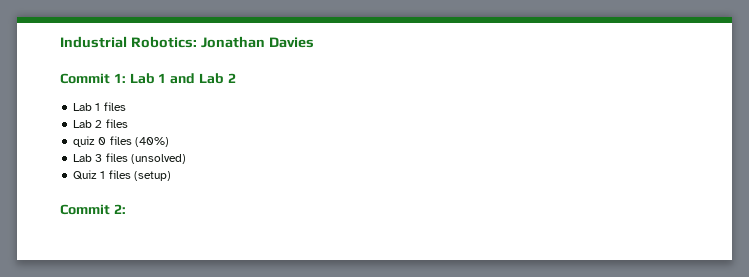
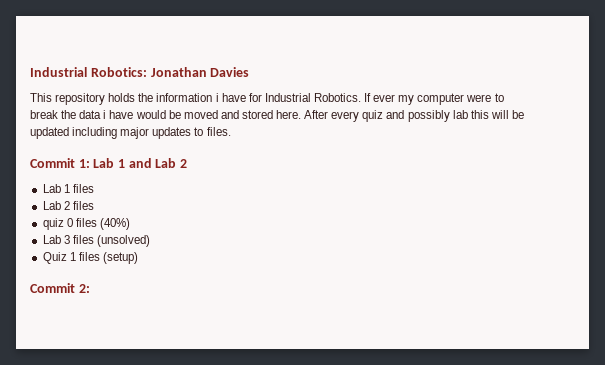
(314, 42) none -> [30,93,504,105] [30,110,524,122] [30,127,231,139] // This repository holds the information i have for Industrial Robotics. If ever my computer were to break the data i have would be moved and stored here. After every quiz and possibly lab this will be updated including major updates to files.

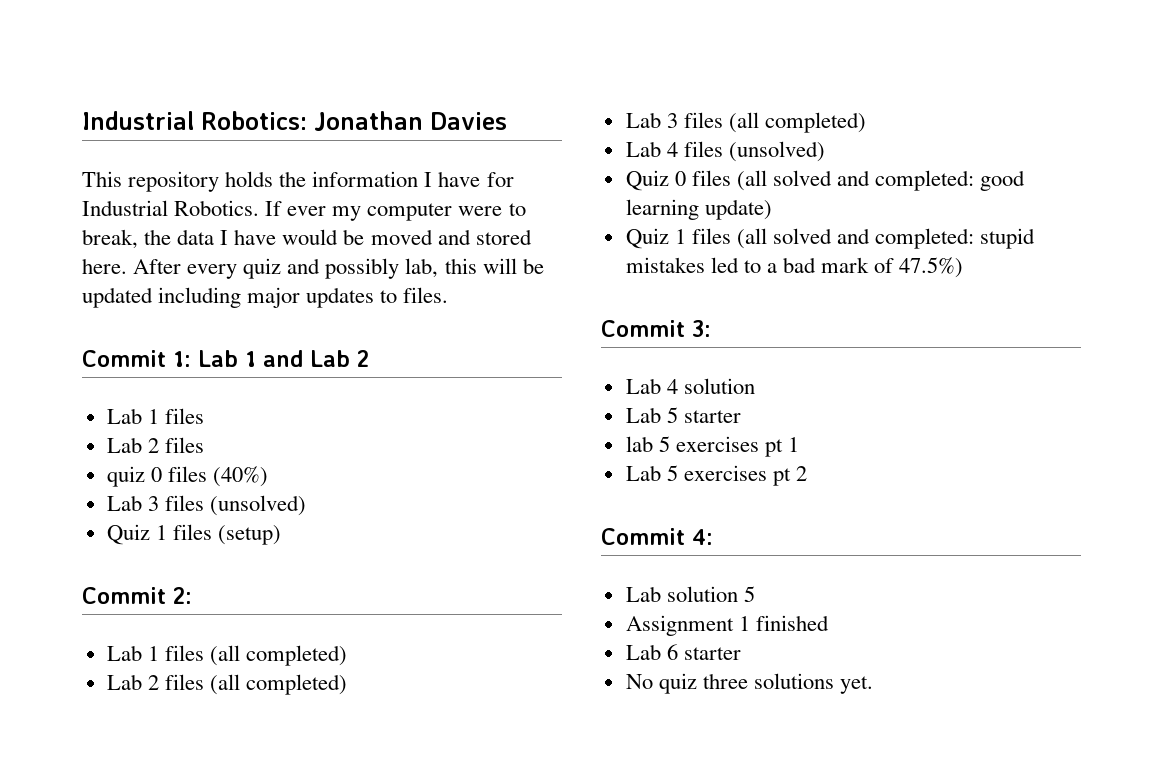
[215,93,219,102] i -> [424,172,433,187] I
[30,110,58,119] break -> [82,229,138,249] break,
[103,110,107,119] i -> [220,230,229,245] I
[452,110,468,119] lab -> [405,258,439,278] lab,
(90, 288) none -> [106,645,348,666] [106,674,348,695] [625,112,867,133] [625,141,825,162] [625,170,1026,191] [625,199,772,220] [625,228,1036,249] [625,257,964,278] [601,320,711,337] [625,378,755,394] [625,407,741,423] [625,436,800,457] [625,465,808,486] [601,528,713,545] [625,586,755,602] [625,615,829,636] [625,644,741,660] [625,673,874,694] // Lab 1 files (all completed) // Lab 2 files (all completed) // Lab 3 files (all completed) // Lab 4 files (unsolved) // Quiz 0 files (all solved and completed: good learning update) // Quiz 1 files (all solved and completed: stupid mistakes led to a bad mark of 47.5%) // Commit 3: // Lab 4 solution // Lab 5 starter // lab 5 exercises pt 1 // Lab 5 exercises pt 2 // Commit 4: // Lab solution 5 // Assignment 1 finished // Lab 6 starter // No quiz three solutions yet.

